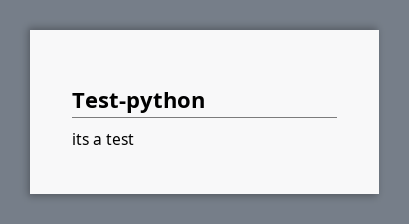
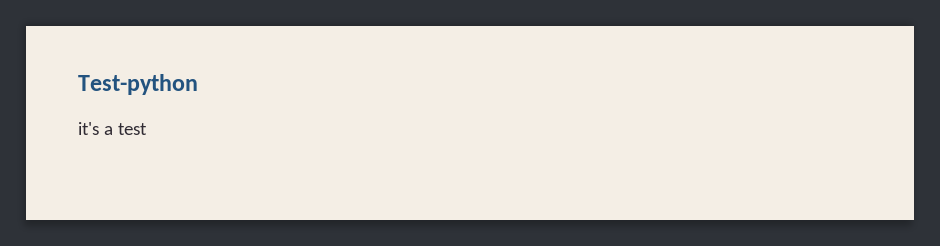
[72,133,89,145] its -> [78,122,99,135] it's

